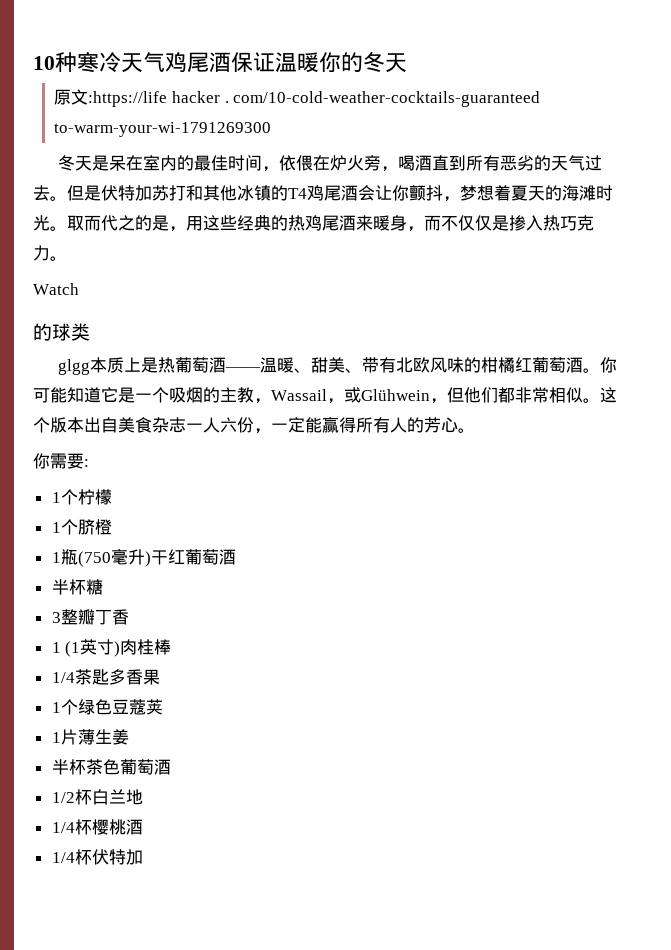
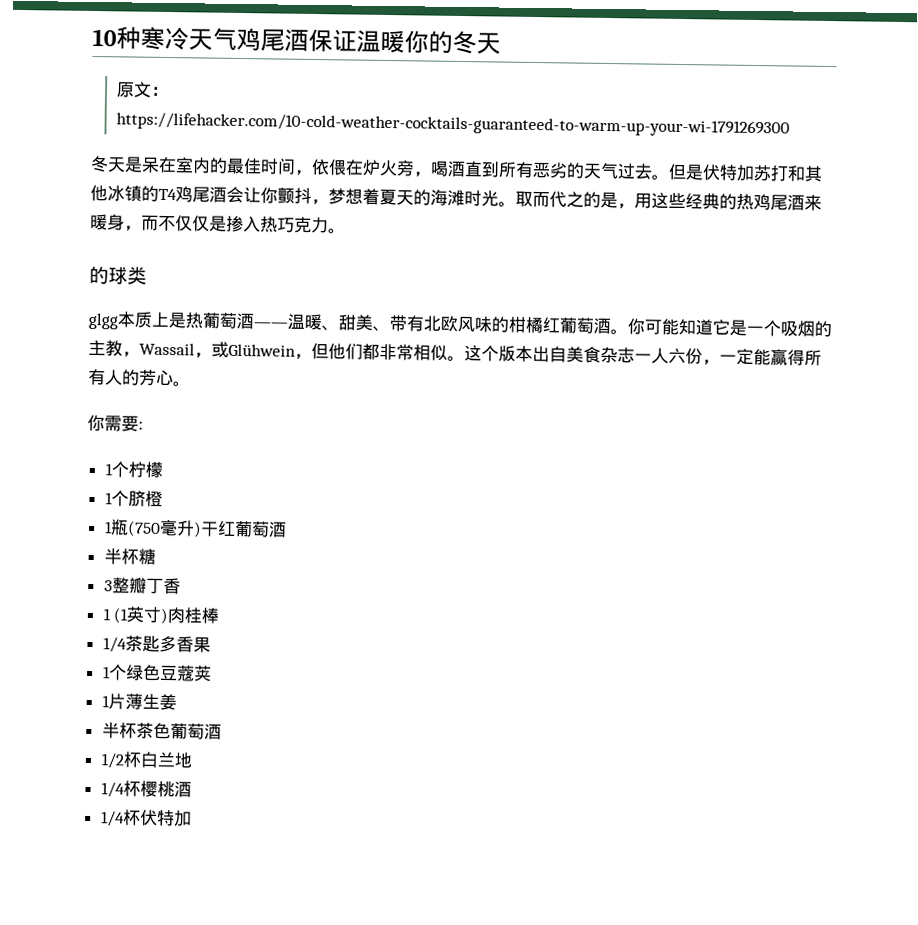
[88,91,541,107] [54,122,272,137] :https://life hacker . com/10-cold-weather-cocktails-guaranteed to-warm-your-wi-1791269300 -> [149,86,169,97] [115,112,790,138] ：https://lifehacker.com/10-cold-weather-cocktails-guaranteed-to-warm-up-your-wi-1791269300
[33,283,79,295] // Watch -> (346, 231) none

